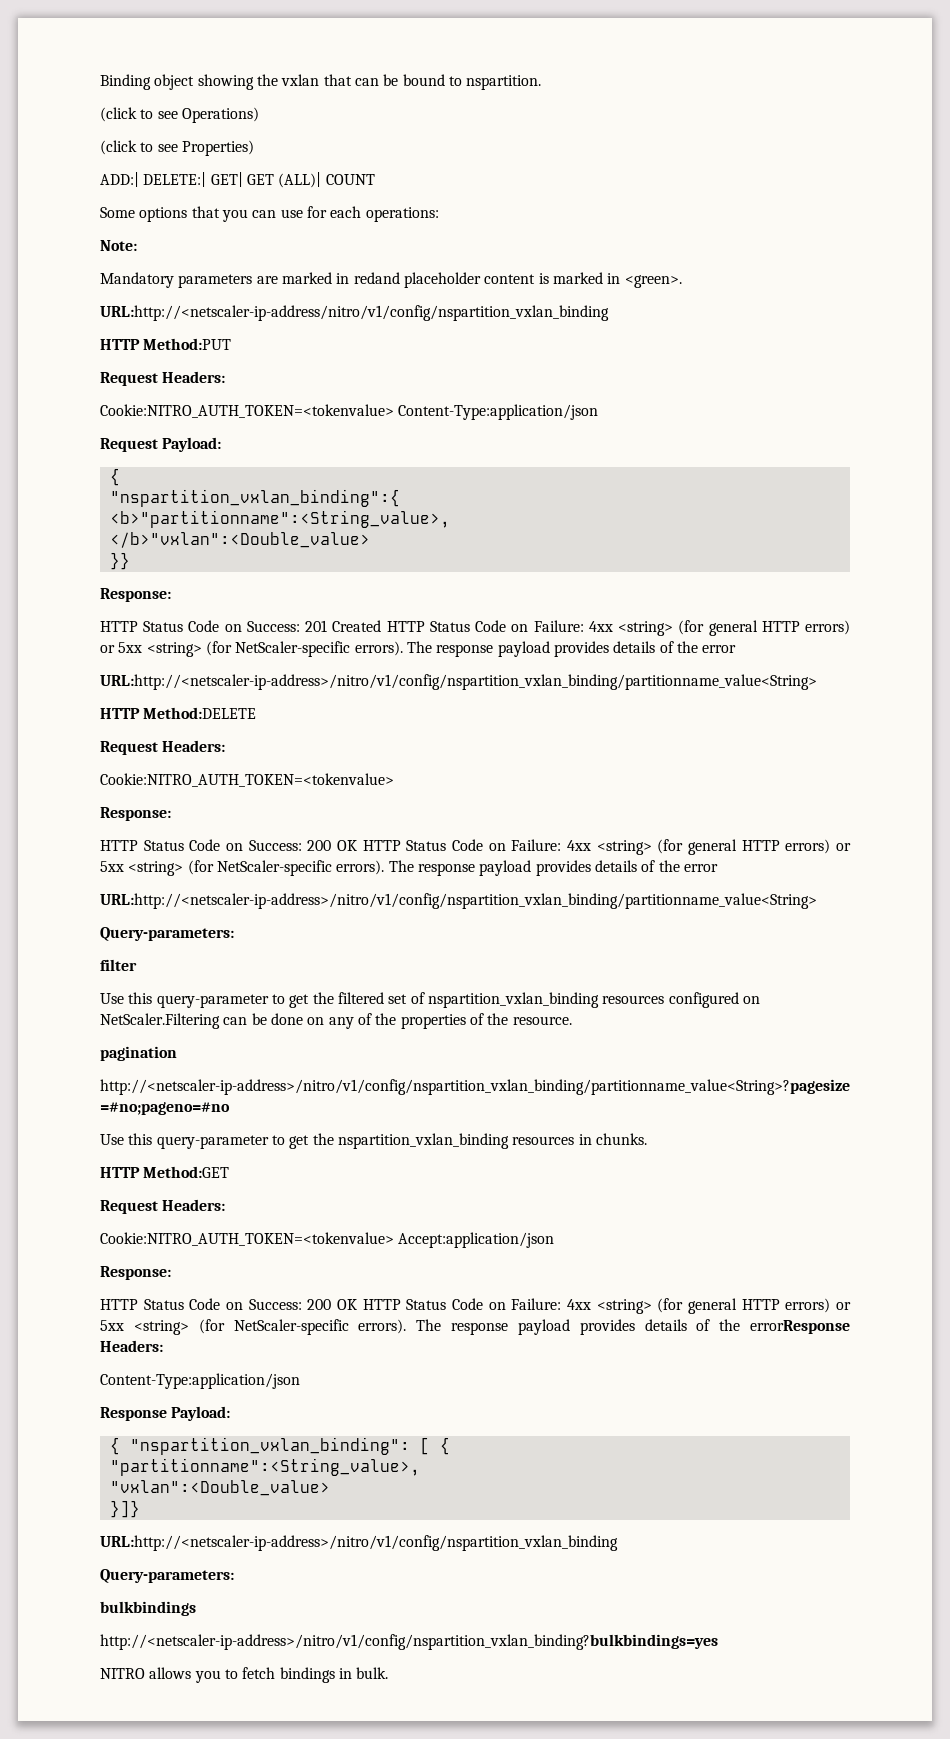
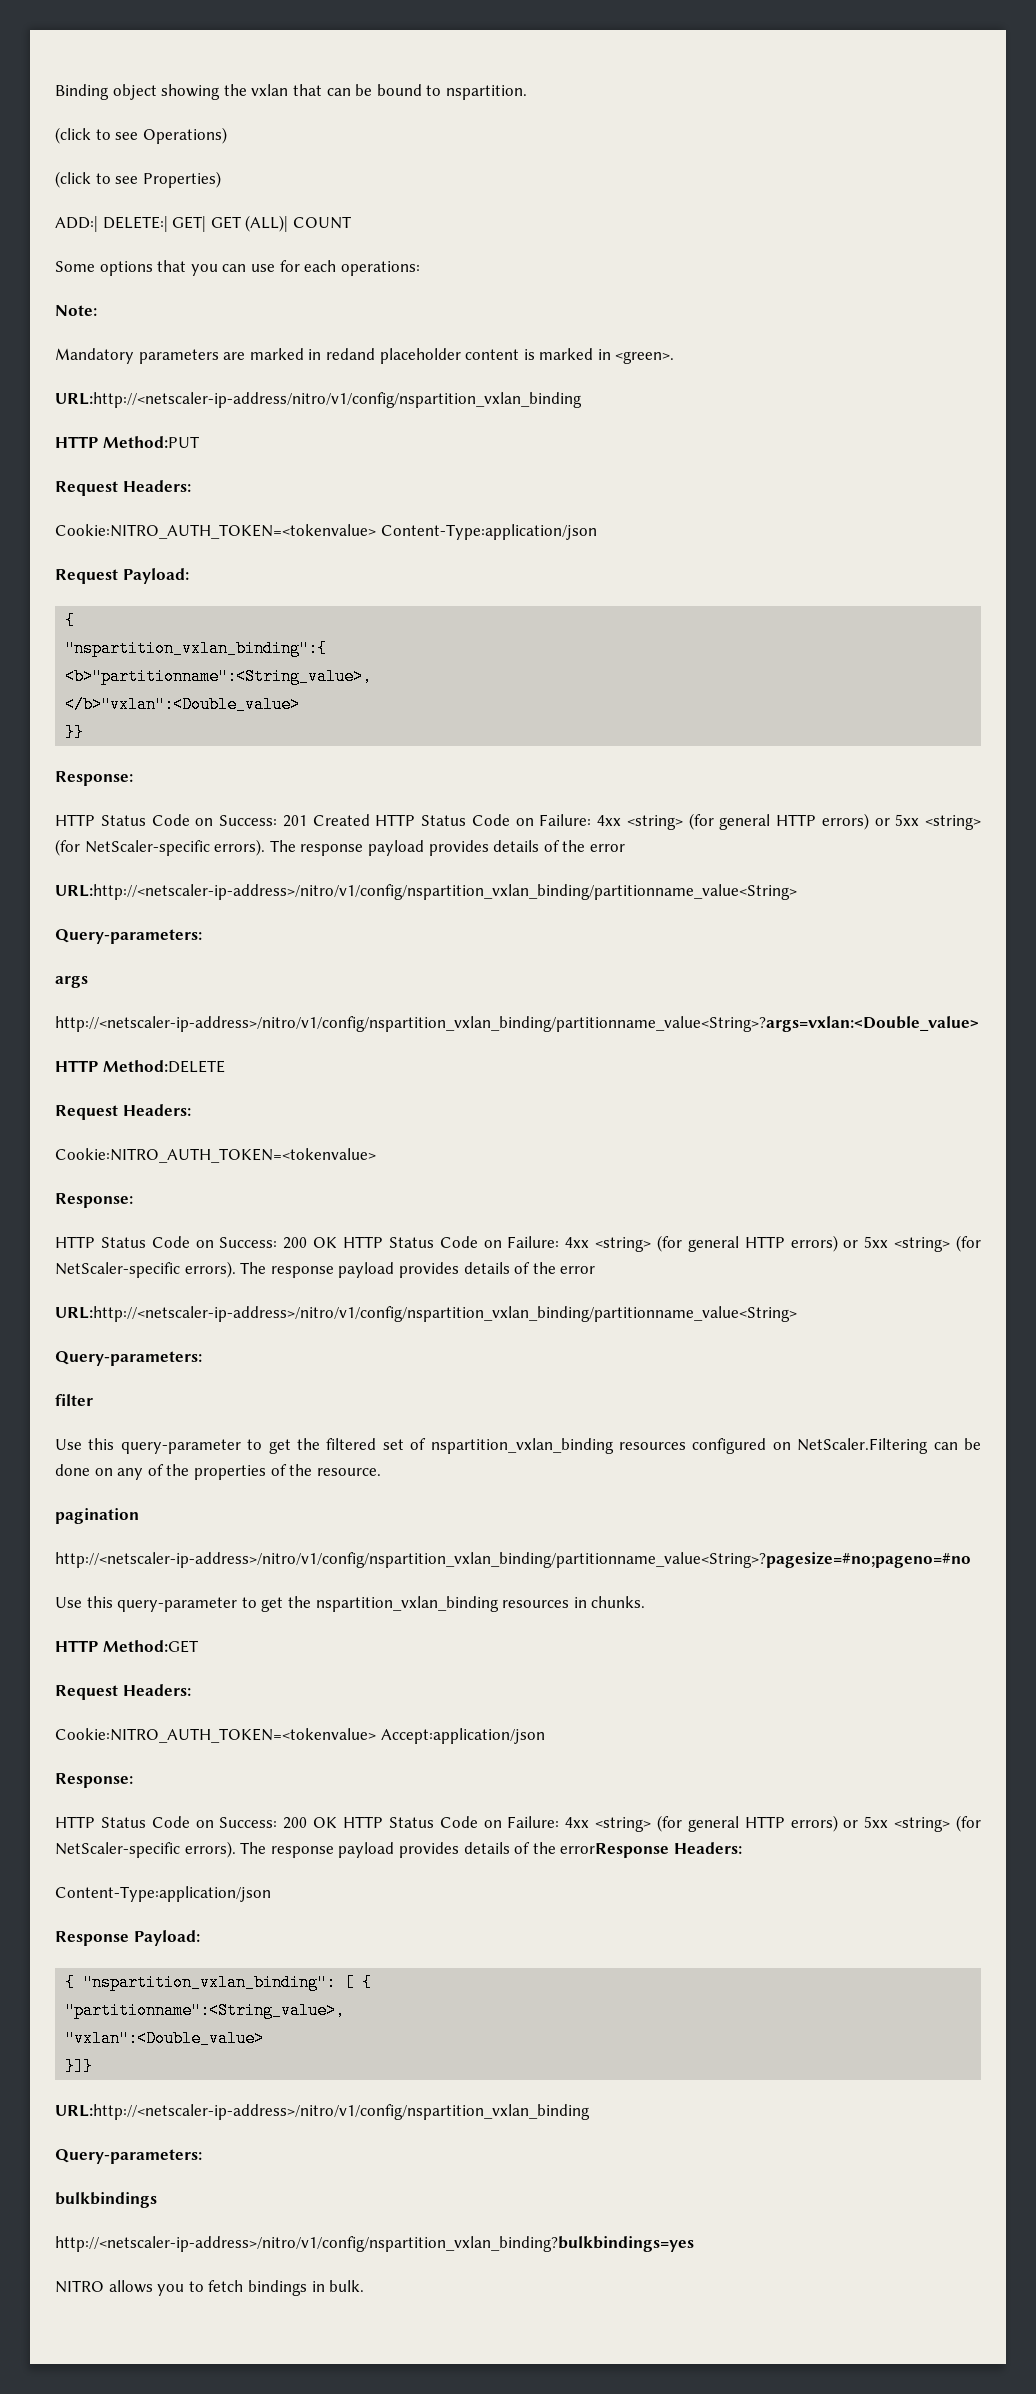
(817, 682) none -> [55,929,202,944] [55,976,88,988] [55,1016,979,1032] // Query-parameters: // args // http://<netscaler-ip-address>/nitro/v1/config/nspartition_vxlan_binding/partitionname_value<String>?args=vxlan:<Double_value>

